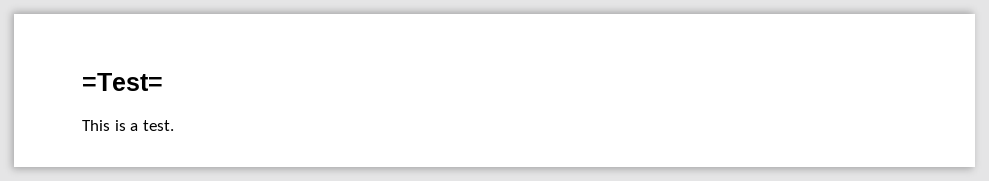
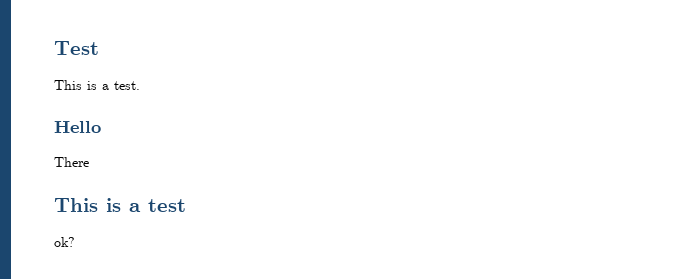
[82,73,163,91] =Test= -> [54,41,99,55] Test
(174, 125) none -> [54,121,101,133] [54,157,89,167] [54,198,186,212] [54,237,75,247] // Hello // There // This is a test // ok?

